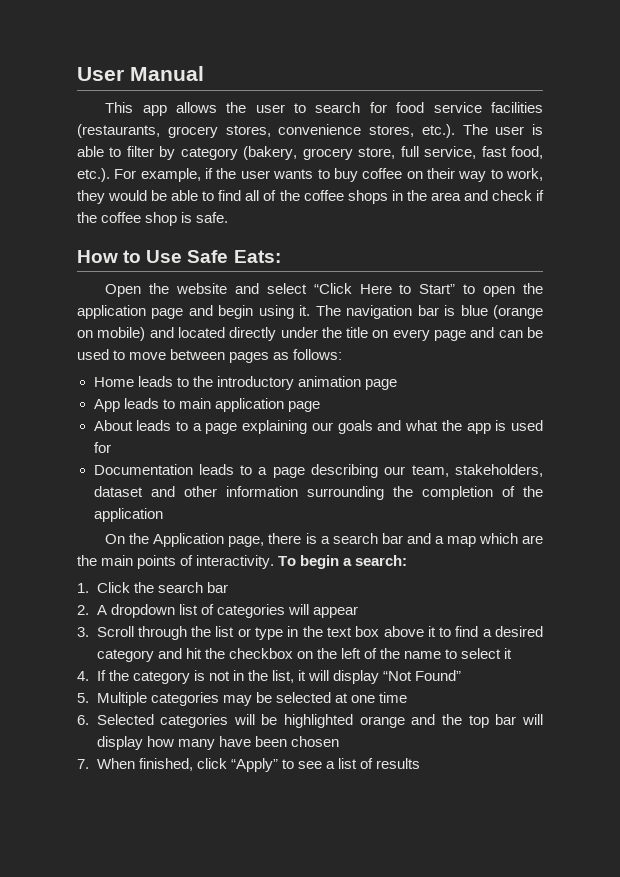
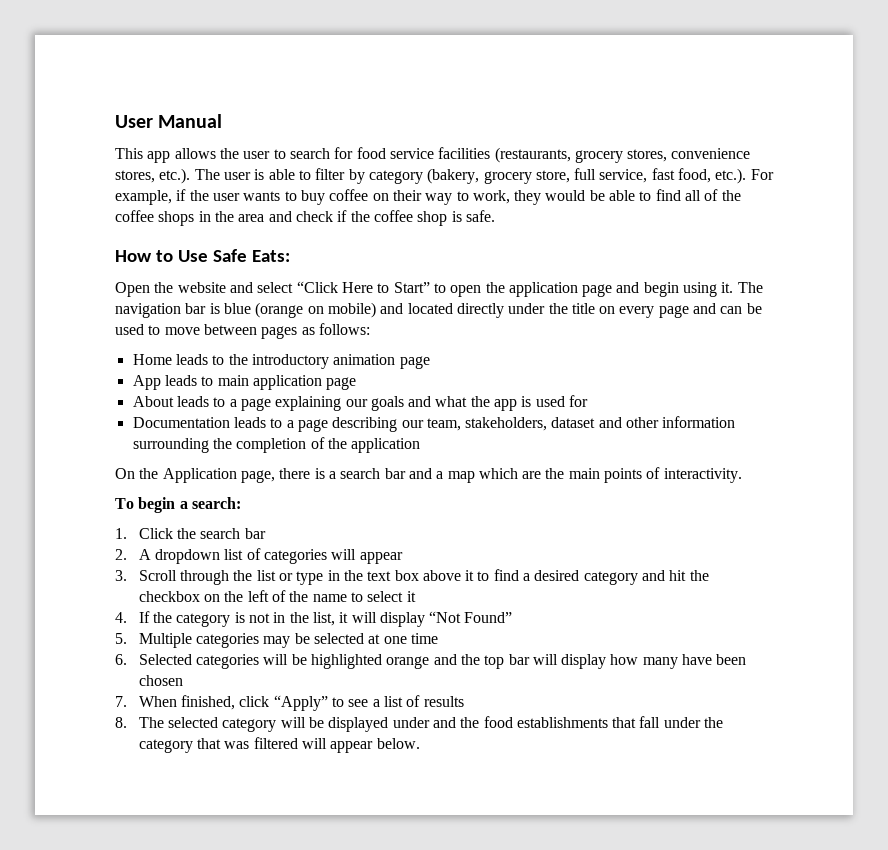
(275, 562) none -> (742, 475) //
(420, 763) none -> [115,716,724,732] [138,737,420,753] // 8. The selected category will be displayed under and the food establishments that fall under the category that was filtered will appear below.

